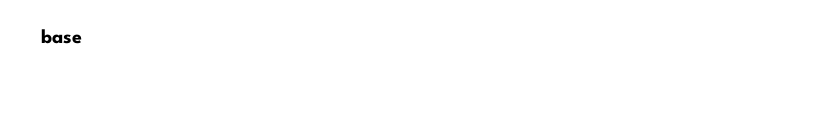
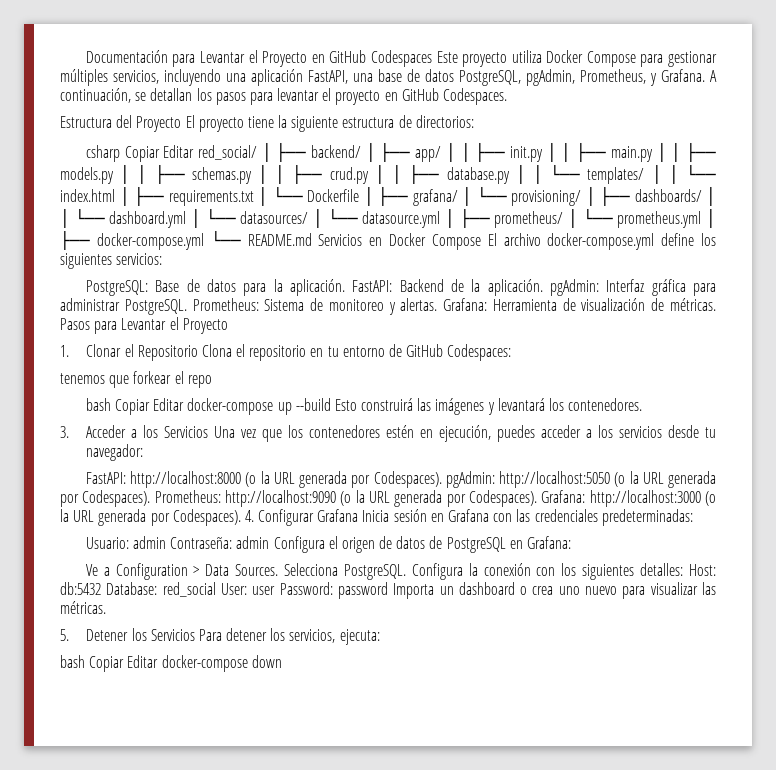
[41,29,82,44] base -> [85,50,717,67] [60,69,717,86] [60,88,508,105] [60,115,474,132] [85,142,717,162] [60,164,717,184] [60,186,716,206] [60,208,716,228] [60,230,716,250] [60,253,163,269] [85,279,716,296] [60,298,716,315] [60,317,228,334] [60,344,512,361] [60,371,212,388] [85,398,643,415] [60,425,717,442] [86,444,144,461] [85,471,717,488] [60,490,716,507] [60,509,693,526] [85,536,572,553] [85,563,716,580] [60,582,716,599] [60,601,106,614] [60,628,380,645] [60,655,282,672] Documentación para Levantar el Proyecto en GitHub Codespaces Este proyecto utiliza Docker Compose para gestionar múltiples servicios, incluyendo una aplicación FastAPI, una base de datos PostgreSQL, pgAdmin, Prometheus, y Grafana. A continuación, se detallan los pasos para levantar el proyecto en GitHub Codespaces. // Estructura del Proyecto El proyecto tiene la siguiente estructura de directorios: // csharp Copiar Editar red_social/ │ ├── backend/ │ ├── app/ │ │ ├── init.py │ │ ├── main.py │ │ ├── models.py │ │ ├── schemas.py │ │ ├── crud.py │ │ ├── database.py │ │ └── templates/ │ │ └── index.html │ ├── requirements.txt │ └── Dockerfile │ ├── grafana/ │ └── provisioning/ │ ├── dashboards/ │ │ └── dashboard.yml │ └── datasources/ │ └── datasource.yml │ ├── prometheus/ │ └── prometheus.yml │ ├── docker-compose.yml └── README.md Servicios en Docker Compose El archivo docker-compose.yml define los siguientes servicios: // PostgreSQL: Base de datos para la aplicación. FastAPI: Backend de la aplicación. pgAdmin: Interfaz gráfica para administrar PostgreSQL. Prometheus: Sistema de monitoreo y alertas. Grafana: Herramienta de visualización de métricas. Pasos para Levantar el Proyecto // 1. Clonar el Repositorio Clona el repositorio en tu entorno de GitHub Codespaces: // tenemos que forkear el repo // bash Copiar Editar docker-compose up --build Esto construirá las imágenes y levantará los contenedores. // 3. Acceder a los Servicios Una vez que los contenedores estén en ejecución, puedes acceder a los servicios desde tu navegador: // FastAPI: http://localhost:8000 (o la URL generada por Codespaces). pgAdmin: http://localhost:5050 (o la URL generada por Codespaces). Prometheus: http://localhost:9090 (o la URL generada por Codespaces). Grafana: http://localhost:3000 (o la URL generada por Codespaces). 4. Configurar Grafana Inicia sesión en Grafana con las credenciales predeterminadas: // Usuario: admin Contraseña: admin Configura el origen de datos de PostgreSQL en Grafana: // Ve a Configuration > Data Sources. Selecciona PostgreSQL. Configura la conexión con los siguientes detalles: Host: db:5432 Database: red_social User: user Password: password Importa un dashboard o crea uno nuevo para visualizar las métricas. // 5. Detener los Servicios Para detener los servicios, ejecuta: // bash Copiar Editar docker-compose down

